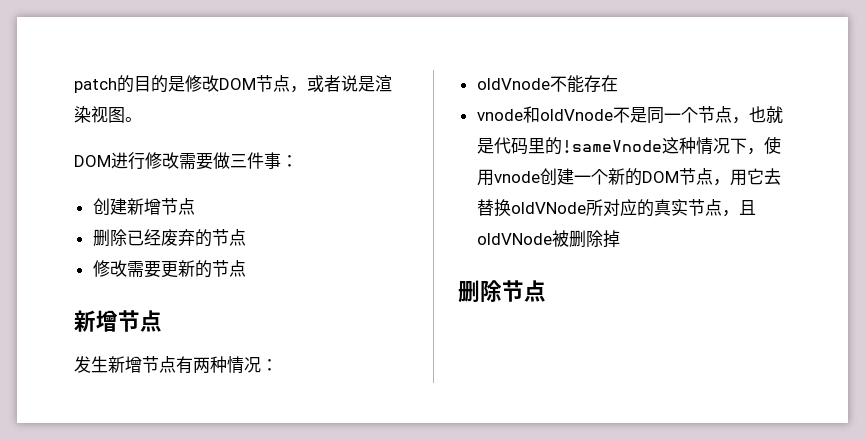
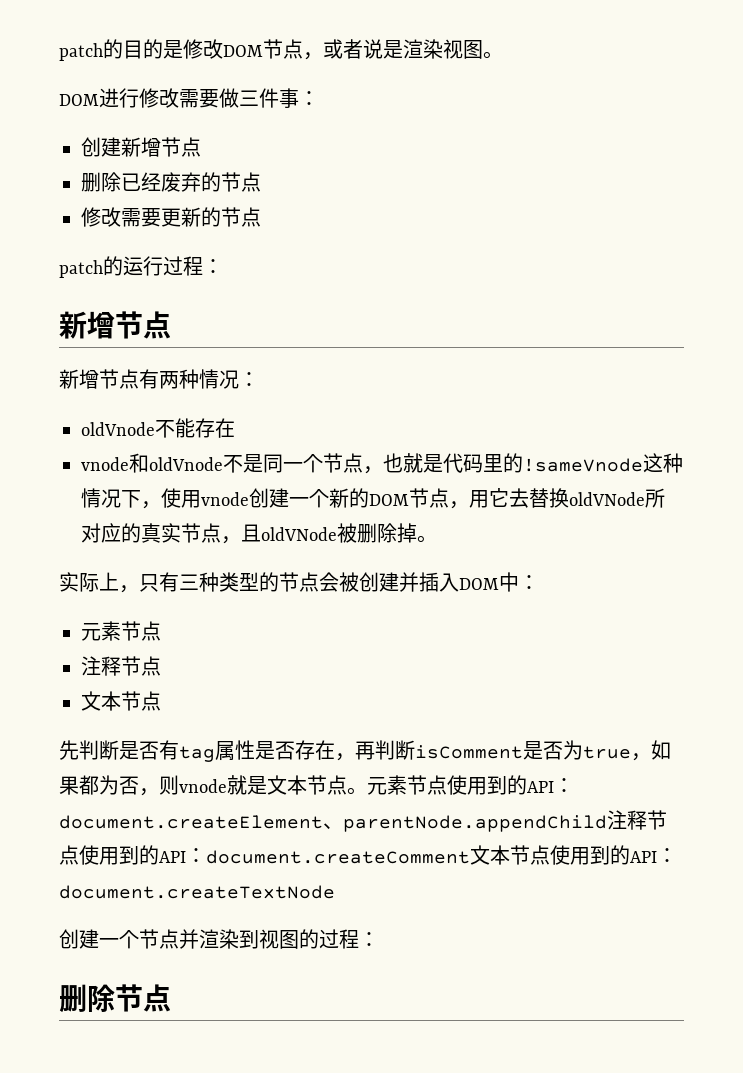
[74,310,162,332] [74,356,108,373] // 新增节点 // 发生 -> [59,256,223,278] [59,311,171,339] // patch的运行过程： // 新增节点 //
(620, 239) none -> [417,535,437,543] [59,572,539,593] [81,621,161,641] [81,656,161,676] [81,691,161,711] [59,740,671,762] [59,775,574,796] [59,810,667,832] [59,845,677,865] [59,885,335,899] [59,929,379,949] 。 // 实际上，只有三种类型的节点会被创建并插入DOM中： // 元素节点 // 注释节点 // 文本节点 // 先判断是否有tag属性是否存在，再判断isComment是否为true，如果都为否，则vnode就是文本节点。元素节点使用到的API：document.createElement、parentNode.appendChild注释节点使用到的API：document.createComment文本节点使用到的API：document.createTextNode // 创建一个节点并渲染到视图的过程：

